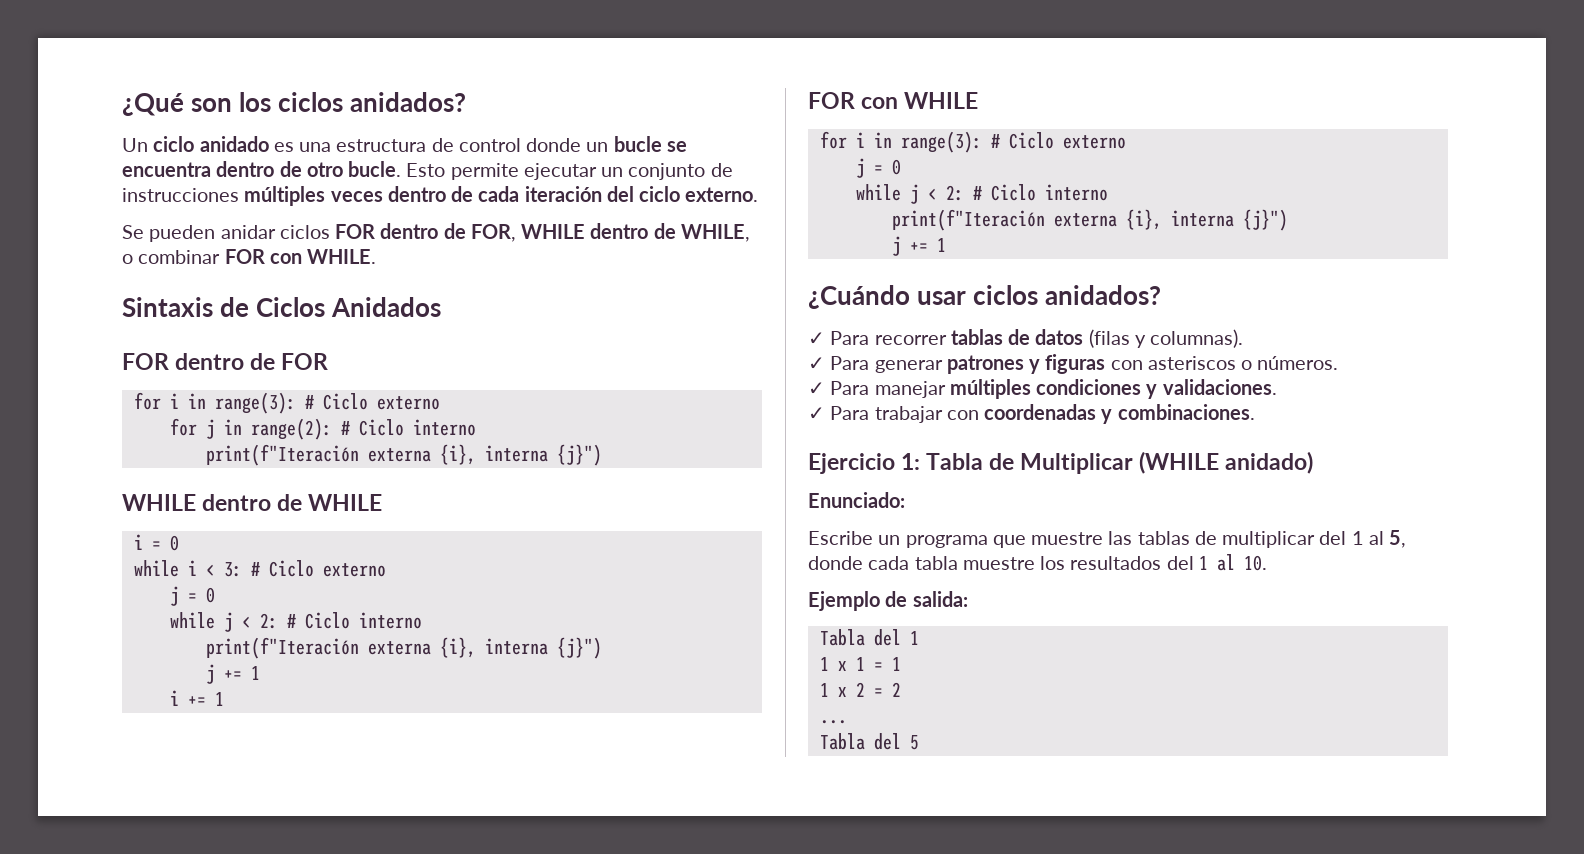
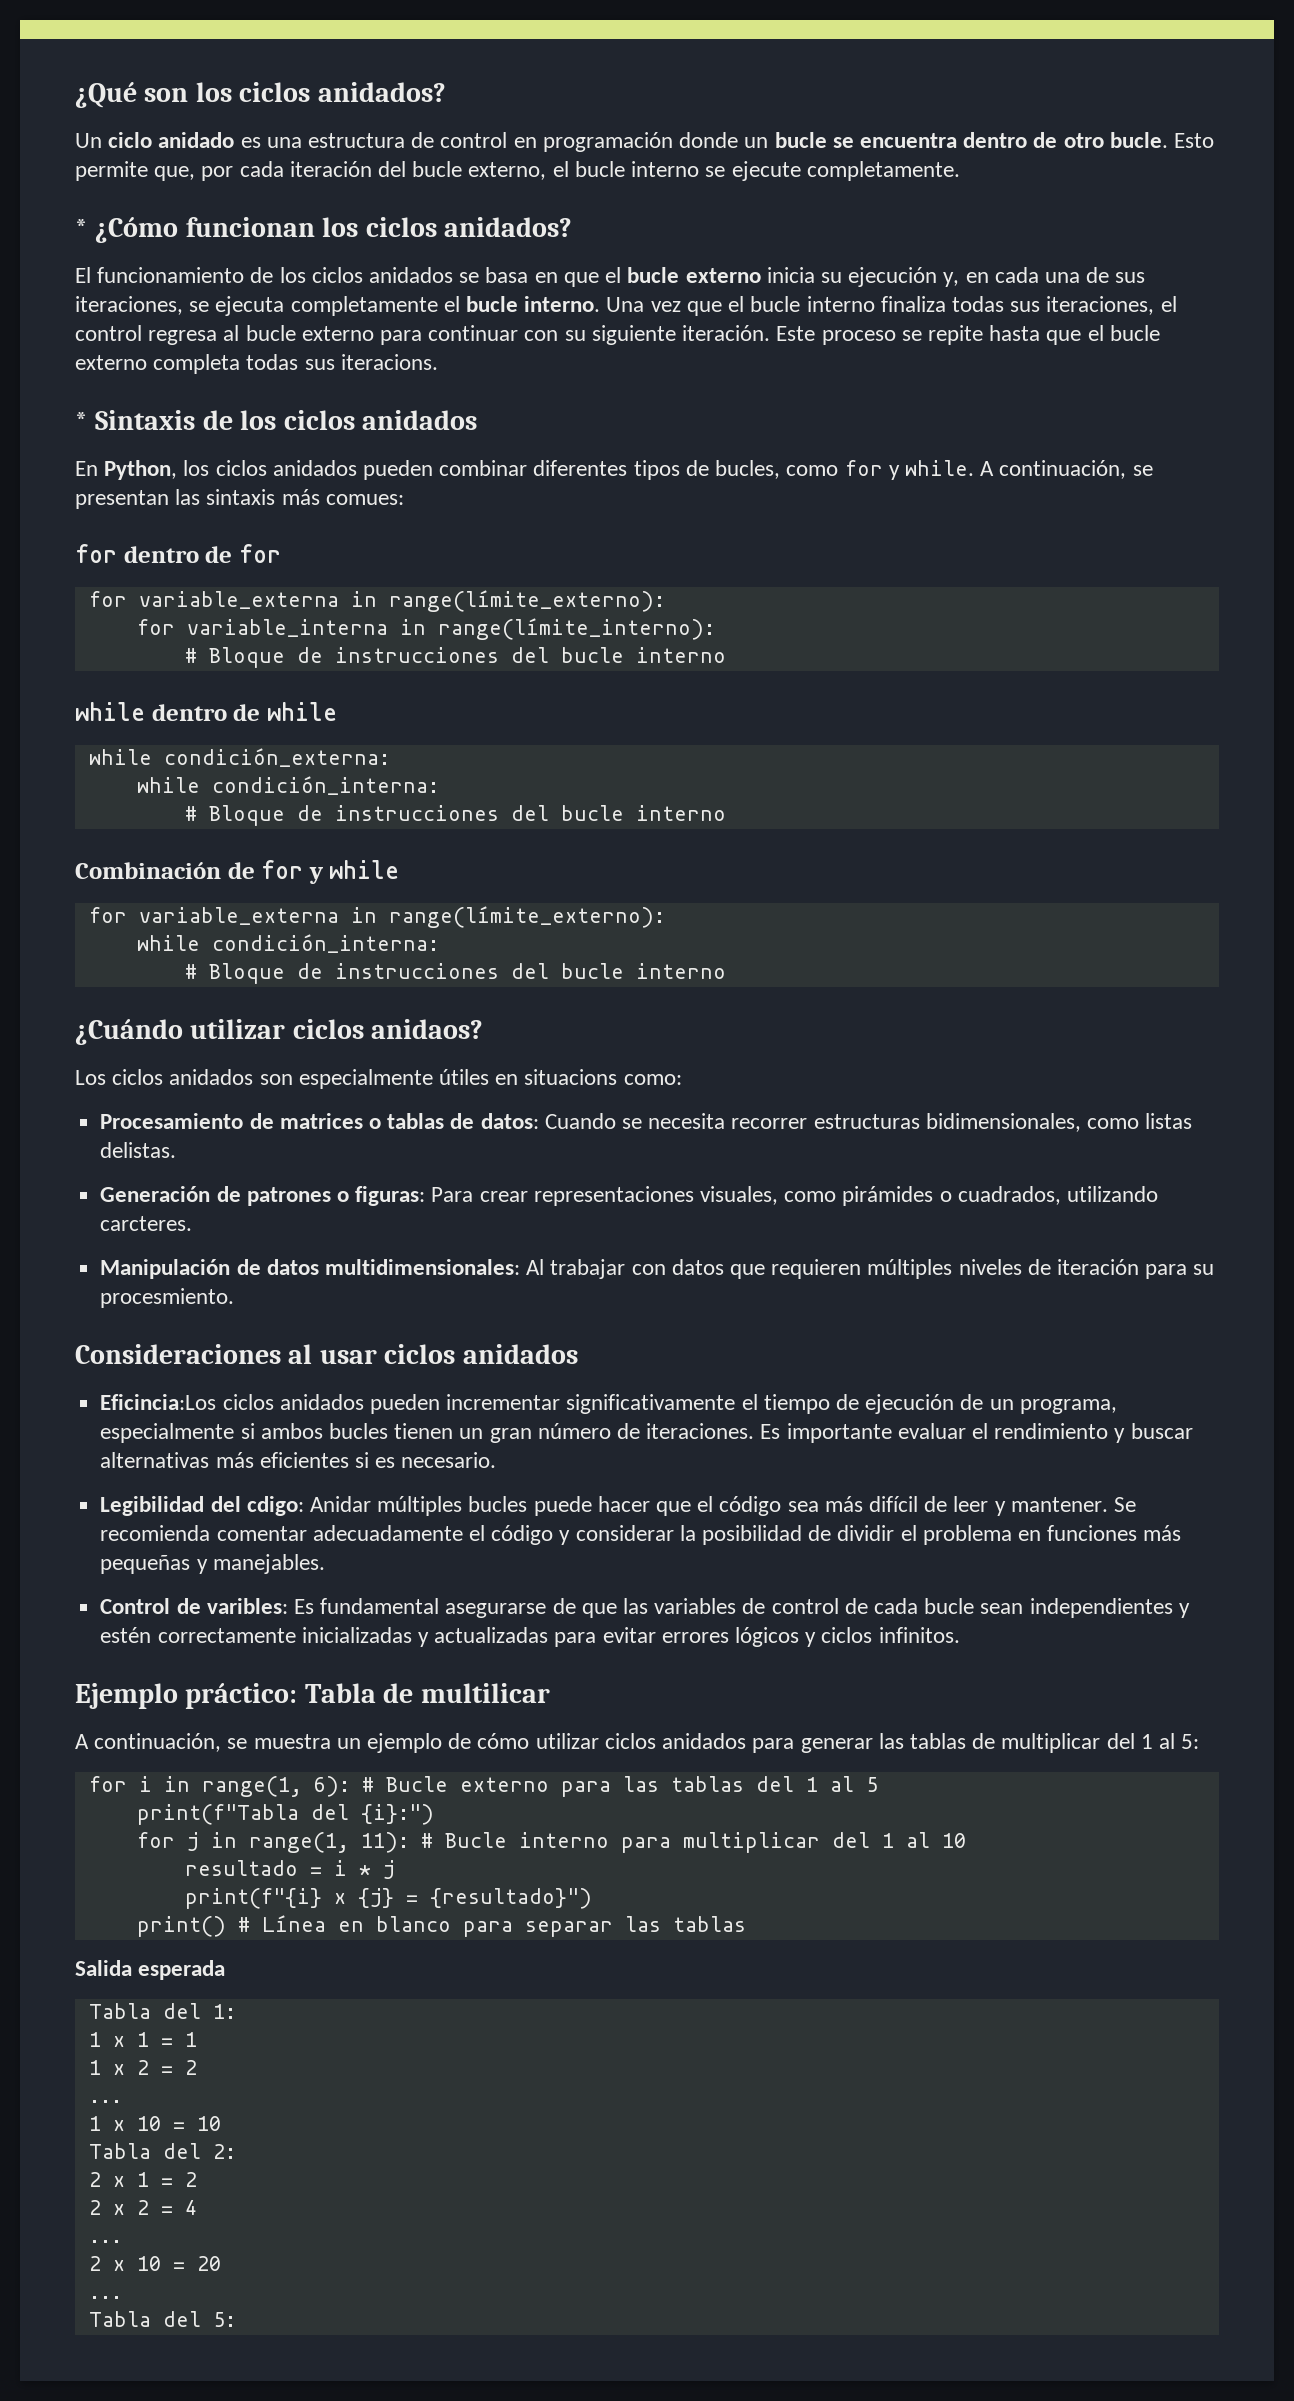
(521, 145) none -> [513,132,673,152] en programación
[523,163,733,180] [122,186,759,206] [122,223,750,242] [122,249,377,264] [122,297,442,317] [122,353,329,370] [133,392,440,414] [169,418,476,440] [205,444,602,466] [122,494,383,511] [133,534,179,551] [133,560,386,577] [169,586,215,606] [169,612,422,632] [205,637,602,659] [205,664,260,684] [169,690,224,706] [808,92,979,109] [819,131,1126,153] [855,158,901,178] [855,184,1108,204] [891,209,1288,231] [891,236,946,256] [808,285,1162,309] [808,329,1244,348] [808,354,1339,374] [808,379,1277,399] [808,404,1255,424] [808,451,1314,474] [808,492,905,508] [808,531,1104,548] ejecutar un conjunto de instrucciones múltiples veces dentro de cada iteración del ciclo externo. // Se pueden anidar ciclos FOR dentro de FOR, WHILE dentro de WHILE, o combinar FOR con WHILE. // Sintaxis de Ciclos Anidados // FOR dentro de FOR // for i in range(3): # Ciclo externo // for j in range(2): # Ciclo interno // print(f"Iteración externa {i}, interna {j}") // WHILE dentro de WHILE // i = 0 // while i < 3: # Ciclo externo // j = 0 // while j < 2: # Ciclo interno // print(f"Iteración externa {i}, interna {j}") // j += 1 // i += 1 // FOR con WHILE // for i in range(3): # Ciclo externo // j = 0 // while j < 2: # Ciclo interno // print(f"Iteración externa {i}, interna {j}") // j += 1 // ¿Cuándo usar ciclos anidados? // ✓ Para recorrer tablas de datos (filas y columnas). // ✓ Para generar patrones y figuras con asteriscos o números. // ✓ Para manejar múltiples condiciones y validaciones. // ✓ Para trabajar con coordenadas y combinaciones. // Ejercicio 1: Tabla de Multiplicar (WHILE anidado) // Enunciado: // Escribe un programa que muestre -> [154,161,960,181] [75,217,573,243] [75,267,1146,287] [75,296,1177,316] [75,325,1160,345] [75,354,438,374] [75,410,478,430] [75,460,1153,480] [75,489,404,509] [75,544,281,563] [88,590,665,612] [136,618,715,640] [184,647,726,668] [75,702,337,721] [88,748,390,767] [136,776,439,795] [184,805,726,826] [75,860,400,884] [88,906,665,928] [136,934,439,953] [184,963,726,984] [75,1019,484,1045] [75,1069,682,1089] [100,1113,1193,1132] [100,1142,177,1158] [100,1186,1159,1206] [100,1216,193,1231] [100,1259,1215,1279] [100,1288,235,1308] [75,1344,578,1364] [100,1394,1117,1414] [100,1423,1193,1443] [100,1452,497,1468] [100,1496,1137,1516] [100,1525,1182,1545] [100,1554,325,1574] [100,1598,1190,1618] [100,1627,960,1647] [75,1683,550,1709] [75,1733,873,1753] que, por cada iteración del bucle externo, el bucle interno se ejecute completamente. // * ¿Cómo funcionan los ciclos anidados? // El funcionamiento de los ciclos anidados se basa en que el bucle externo inicia su ejecución y, en cada una de sus iteraciones, se ejecuta completamente el bucle interno. Una vez que el bucle interno finaliza todas sus iteraciones, el control regresa al bucle externo para continuar con su siguiente iteración. Este proceso se repite hasta que el bucle externo completa todas sus iteracions. // * Sintaxis de los ciclos anidados // En Python, los ciclos anidados pueden combinar diferentes tipos de bucles, como for y while. A continuación, se presentan las sintaxis más comues: // for dentro de for // for variable_externa in range(límite_externo): // for variable_interna in range(límite_interno): // # Bloque de instrucciones del bucle interno // while dentro de while // while condición_externa: // while condición_interna: // # Bloque de instrucciones del bucle interno // Combinación de for y while // for variable_externa in range(límite_externo): // while condición_interna: // # Bloque de instrucciones del bucle interno // ¿Cuándo utilizar ciclos anidaos? // Los ciclos anidados son especialmente útiles en situacions como: // Procesamiento de matrices o tablas de datos: Cuando se necesita recorrer estructuras bidimensionales, como listas delistas. // Generación de patrones o figuras: Para crear representaciones visuales, como pirámides o cuadrados, utilizando carcteres. // Manipulación de datos multidimensionales: Al trabajar con datos que requieren múltiples niveles de iteración para su procesmiento. // Consideraciones al usar ciclos anidados // Eficincia:Los ciclos anidados pueden incrementar significativamente el tiempo de ejecución de un programa, especialmente si ambos bucles tienen un gran número de iteraciones. Es importante evaluar el rendimiento y buscar alternativas más eficientes si es necesario. // Legibilidad del cdigo: Anidar múltiples bucles puede hacer que el código sea más difícil de leer y mantener. Se recomienda comentar adecuadamente el código y considerar la posibilidad de dividir el problema en funciones más pequeñas y manejables. // Control de varibles: Es fundamental asegurarse de que las variables de control de cada bucle sean independientes y estén correctamente inicializadas y actualizadas para evitar errores lógicos y ciclos infinitos. // Ejemplo práctico: Tabla de multilicar // A continuación, se muestra un ejemplo de cómo utilizar ciclos anidados para generar
[1389,530,1407,548] [808,554,1267,571] [808,591,968,611] [819,629,919,646] 5, donde cada tabla muestre los resultados del 1 al 10. // Ejemplo de salida: // Tabla del 1 -> [1181,1734,1200,1749] [88,1776,878,1797] [136,1804,434,1825] [136,1832,966,1853] [184,1860,395,1879] [184,1888,592,1909] [136,1915,746,1937] [75,1960,226,1980] [88,2003,236,2019] 5: // for i in range(1, 6): # Bucle externo para las tablas del 1 al 5 // print(f"Tabla del {i}:") // for j in range(1, 11): # Bucle interno para multiplicar del 1 al 10 // resultado = i * j // print(f"{i} x {j} = {resultado}") // print() # Línea en blanco para separar las tablas // Salida esperada // Tabla del 1:
[819,733,919,750] Tabla del 5 -> [88,2116,221,2131] [88,2143,236,2159] [88,2172,197,2187] [88,2200,197,2215] [88,2240,122,2243] [88,2256,221,2271] [88,2296,122,2299] [88,2311,236,2327] 1 x 10 = 10 // Tabla del 2: // 2 x 1 = 2 // 2 x 2 = 4 // ... // 2 x 10 = 20 // ... // Tabla del 5:

